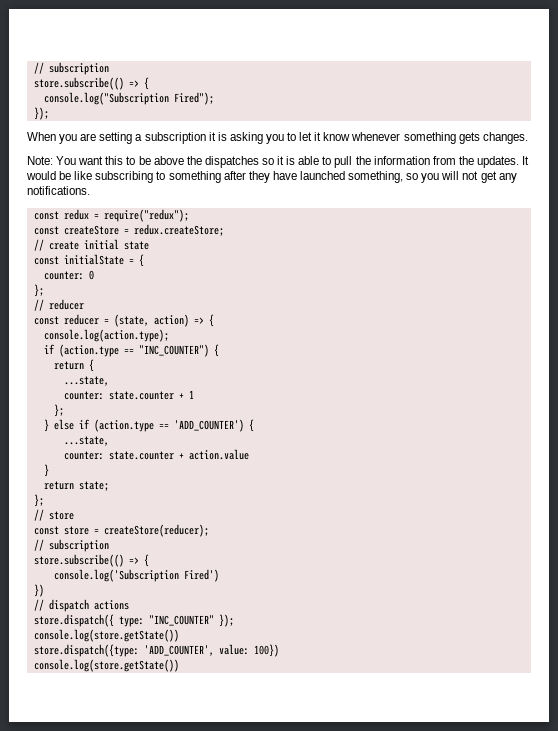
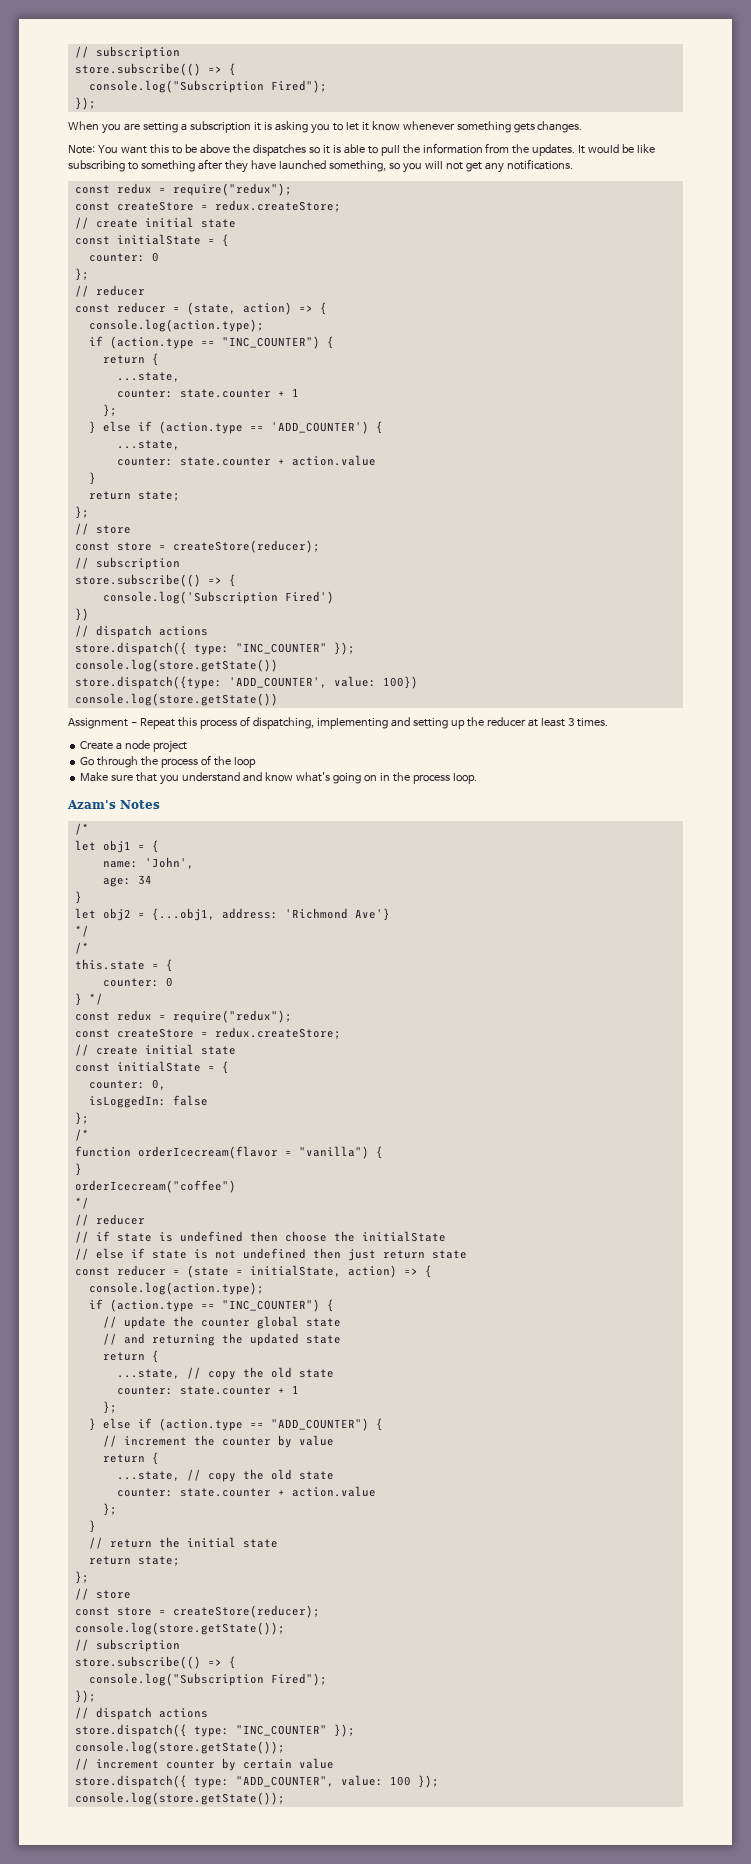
(179, 665) none -> [68,716,608,729] [80,740,188,753] [80,755,256,768] [80,772,477,785] [67,800,160,809] [74,823,89,835] [74,840,159,853] [102,857,194,869] [102,875,152,887] [74,891,82,904] [74,908,390,921] [74,925,89,937] [74,942,89,954] [74,959,173,972] [102,977,173,987] [74,993,103,1006] [74,1010,292,1023] [74,1027,341,1039] [74,1044,236,1056] [74,1061,229,1074] [88,1079,166,1090] [88,1095,208,1108] [74,1112,89,1125] [74,1129,89,1141] [74,1146,383,1159] [74,1163,82,1176] [74,1180,236,1193] [74,1197,89,1209] [74,1214,145,1226] [74,1231,446,1243] [74,1248,467,1261] [74,1265,432,1278] [88,1282,264,1295] [88,1299,334,1312] [102,1316,341,1329] [102,1333,341,1346] [102,1350,159,1363] [116,1367,334,1380] [116,1385,299,1395] [102,1401,117,1414] [88,1418,383,1431] [102,1435,334,1448] [102,1452,159,1465] [116,1469,334,1482] [116,1486,376,1497] [102,1503,117,1516] [88,1520,96,1533] [88,1537,278,1549] [88,1556,180,1566] [74,1571,89,1584] [74,1588,131,1600] [74,1605,320,1618] [74,1622,285,1635] [74,1639,180,1652] [74,1656,236,1669] [88,1673,327,1686] [74,1690,96,1703] [74,1707,208,1720] [74,1724,355,1737] [74,1741,285,1754] [74,1758,334,1771] [74,1775,439,1788] [74,1792,285,1805] // Assignment - Repeat this process of dispatching, implementing and setting up the reducer at least 3 times. // Create a node project // Go through the process of the loop // Make sure that you understand and know what's going on in the process loop. // Azam's Notes // /* // let obj1 = { // name: 'John', // age: 34 // } // let obj2 = {...obj1, address: 'Richmond Ave'} // */ // /* // this.state = { // counter: 0 // } */ // const redux = require("redux"); // const createStore = redux.createStore; // // create initial state // const initialState = { // counter: 0, // isLoggedIn: false // }; // /* // function orderIcecream(flavor = "vanilla") { // } // orderIcecream("coffee") // */ // // reducer // // if state is undefined then choose the initialState // // else if state is not undefined then just return state // const reducer = (state = initialState, action) => { // console.log(action.type); // if (action.type == "INC_COUNTER") { // // update the counter global state // // and returning the updated state // return { // ...state, // copy the old state // counter: state.counter + 1 // }; // } else if (action.type == "ADD_COUNTER") { // // increment the counter by value // return { // ...state, // copy the old state // counter: state.counter + action.value // }; // } // // return the initial state // return state; // }; // // store // const store = createStore(reducer); // console.log(store.getState()); // // subscription // store.subscribe(() => { // console.log("Subscription Fired"); // }); // // dispatch actions // store.dispatch({ type: "INC_COUNTER" }); // console.log(store.getState()); // // increment counter by certain value // store.dispatch({ type: "ADD_COUNTER", value: 100 }); // console.log(store.getState());

